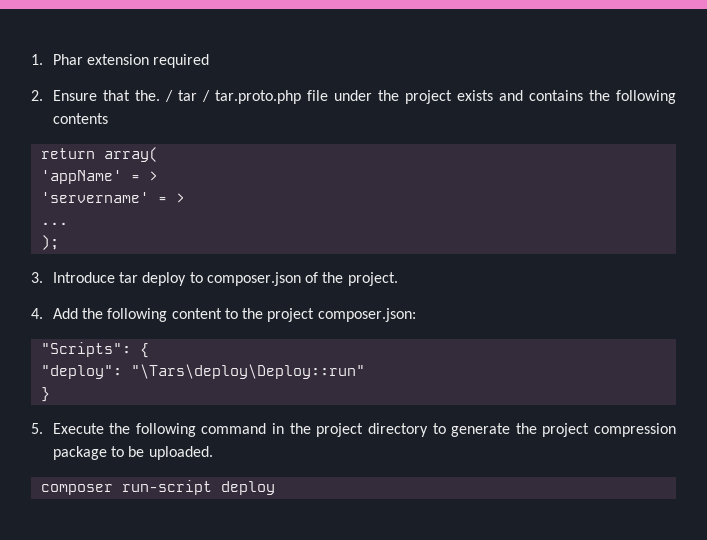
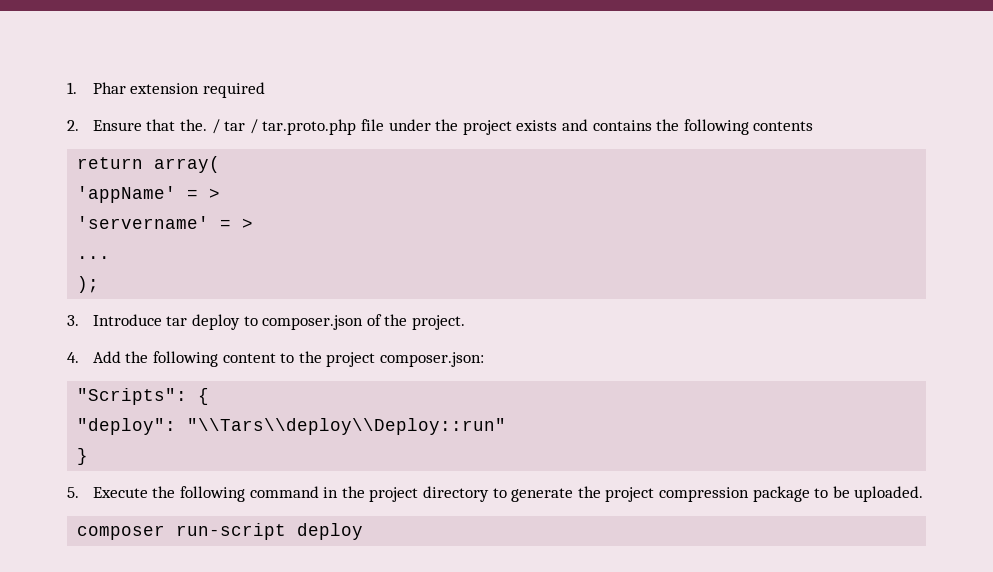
[130,364,365,379] "\Tars\deploy\Deploy::run" -> [187,418,507,435] "\\Tars\\deploy\\Deploy::run"

